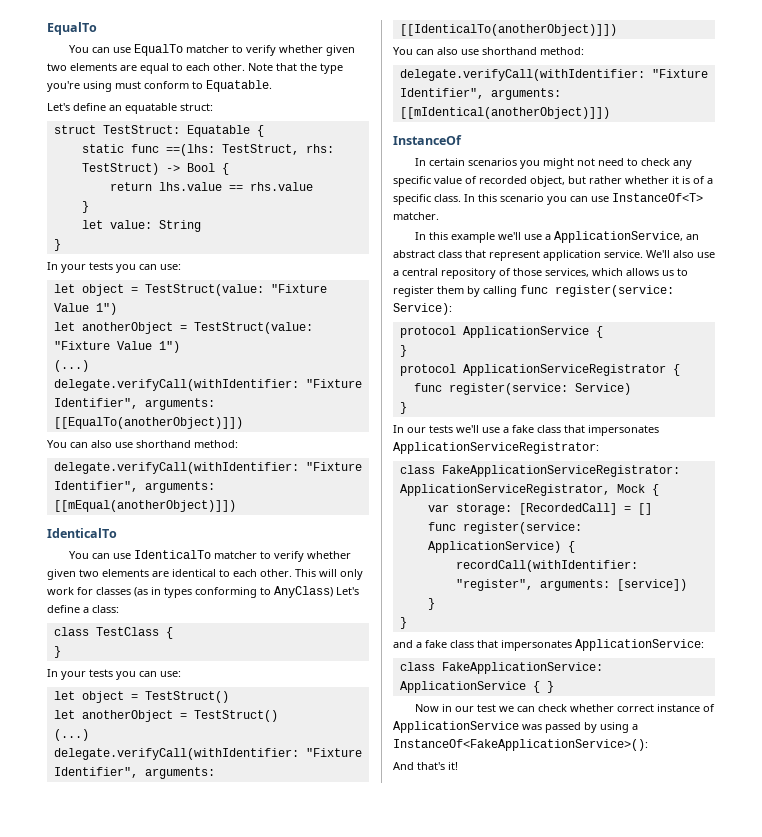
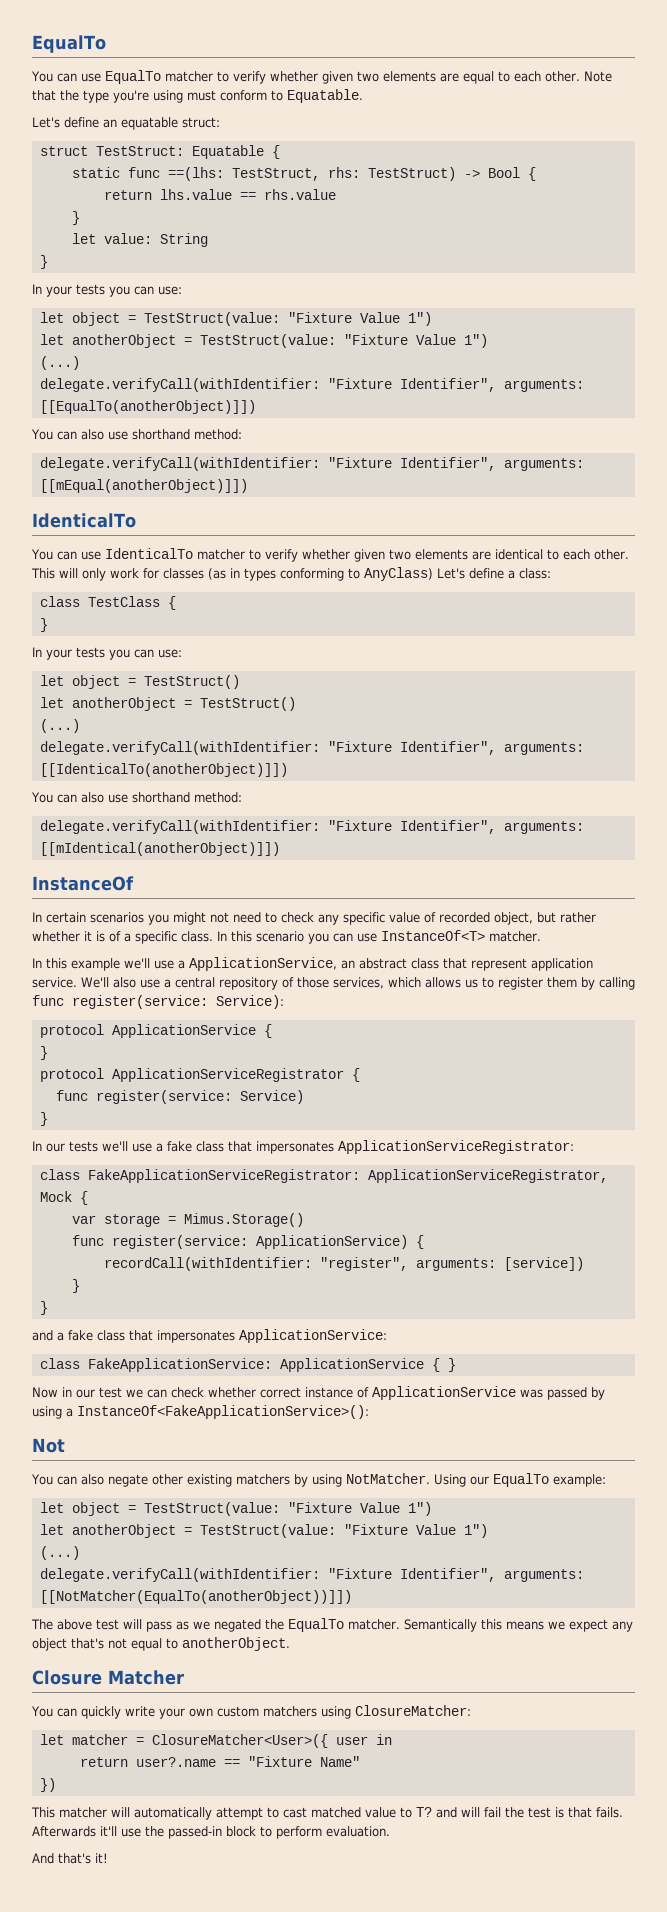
[455,503,652,515] storage: [RecordedCall] = [] -> [103,1213,304,1227] storage = Mimus.Storage()
(648, 745) none -> [32,1438,65,1453] [31,1473,606,1487] [39,1502,432,1516] [39,1524,488,1538] [39,1546,80,1560] [39,1568,584,1582] [39,1590,352,1604] [31,1618,633,1632] [32,1637,290,1651] [32,1670,184,1685] [31,1705,471,1719] [39,1734,392,1748] [79,1756,360,1767] [39,1778,56,1792] [31,1807,623,1820] [32,1826,390,1839] // Not // You can also negate other existing matchers by using NotMatcher. Using our EqualTo example: // let object = TestStruct(value: "Fixture Value 1") // let anotherObject = TestStruct(value: "Fixture Value 1") // (...) // delegate.verifyCall(withIdentifier: "Fixture Identifier", arguments: [[NotMatcher(EqualTo(anotherObject))]]) // The above test will pass as we negated the EqualTo matcher. Semantically this means we expect any object that's not equal to anotherObject. // Closure Matcher // You can quickly write your own custom matchers using ClosureMatcher: // let matcher = ClosureMatcher<User>({ user in // return user?.name == "Fixture Name" // }) // This matcher will automatically attempt to cast matched value to T? and will fail the test is that fails. Afterwards it'll use the passed-in block to perform evaluation.

